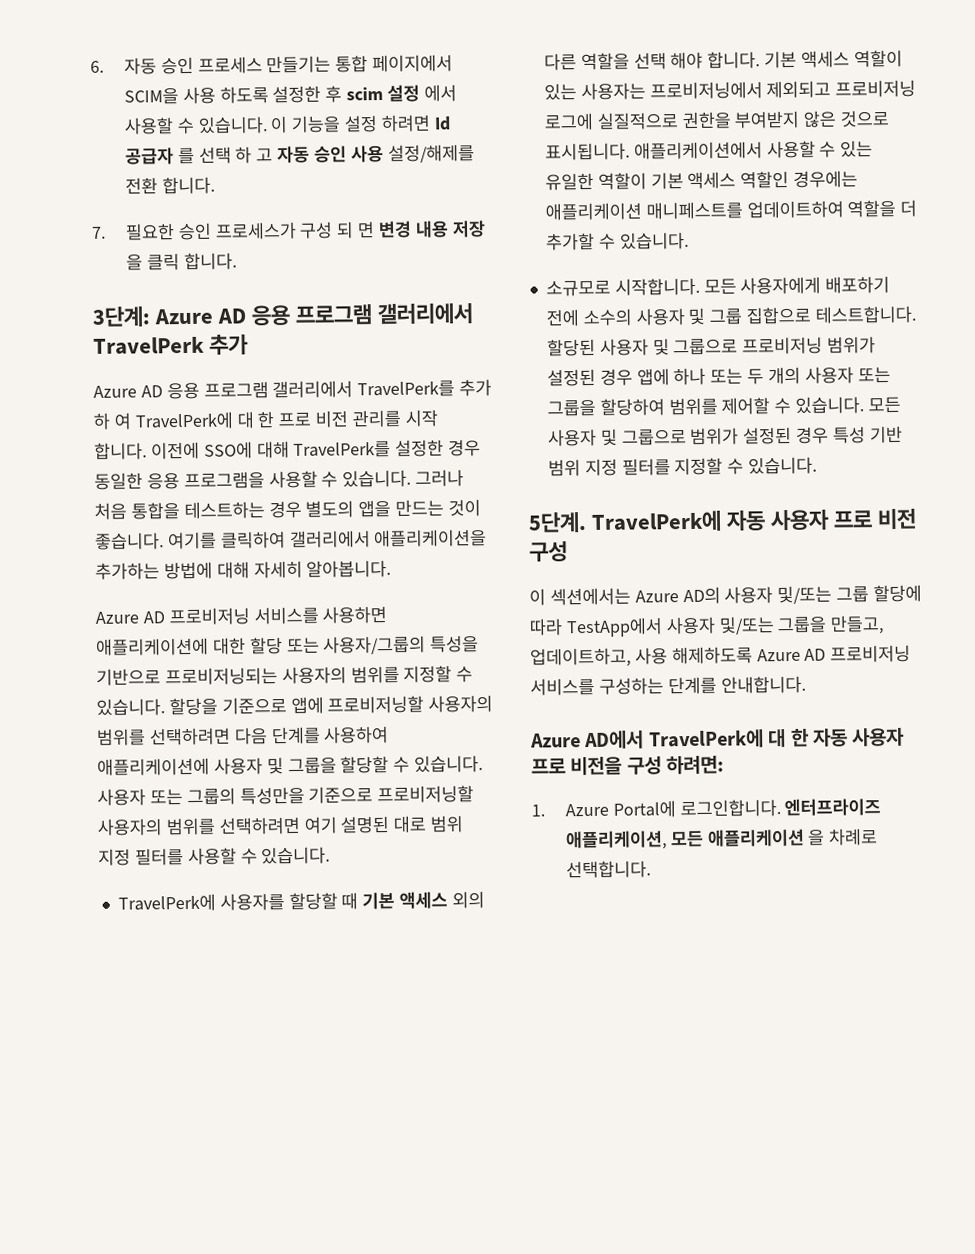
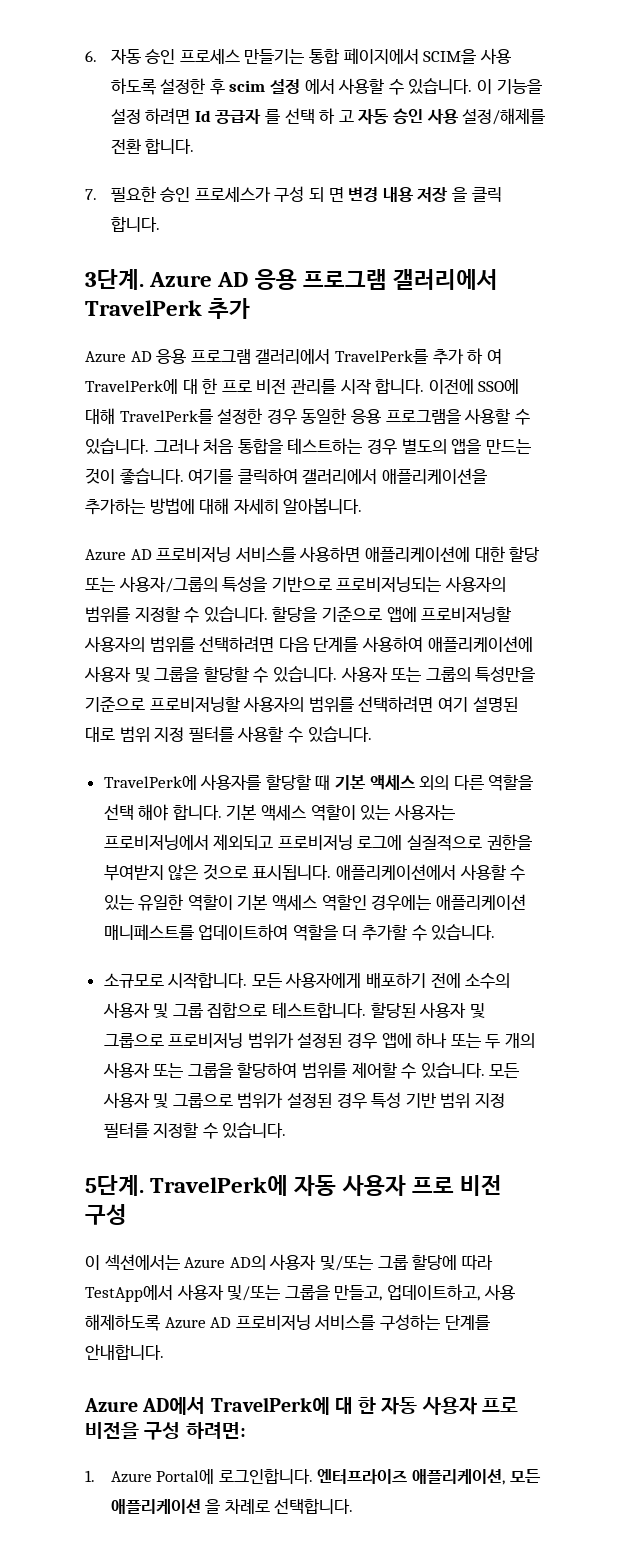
[92,306,151,328] 3단계: -> [85,269,144,290] 3단계.

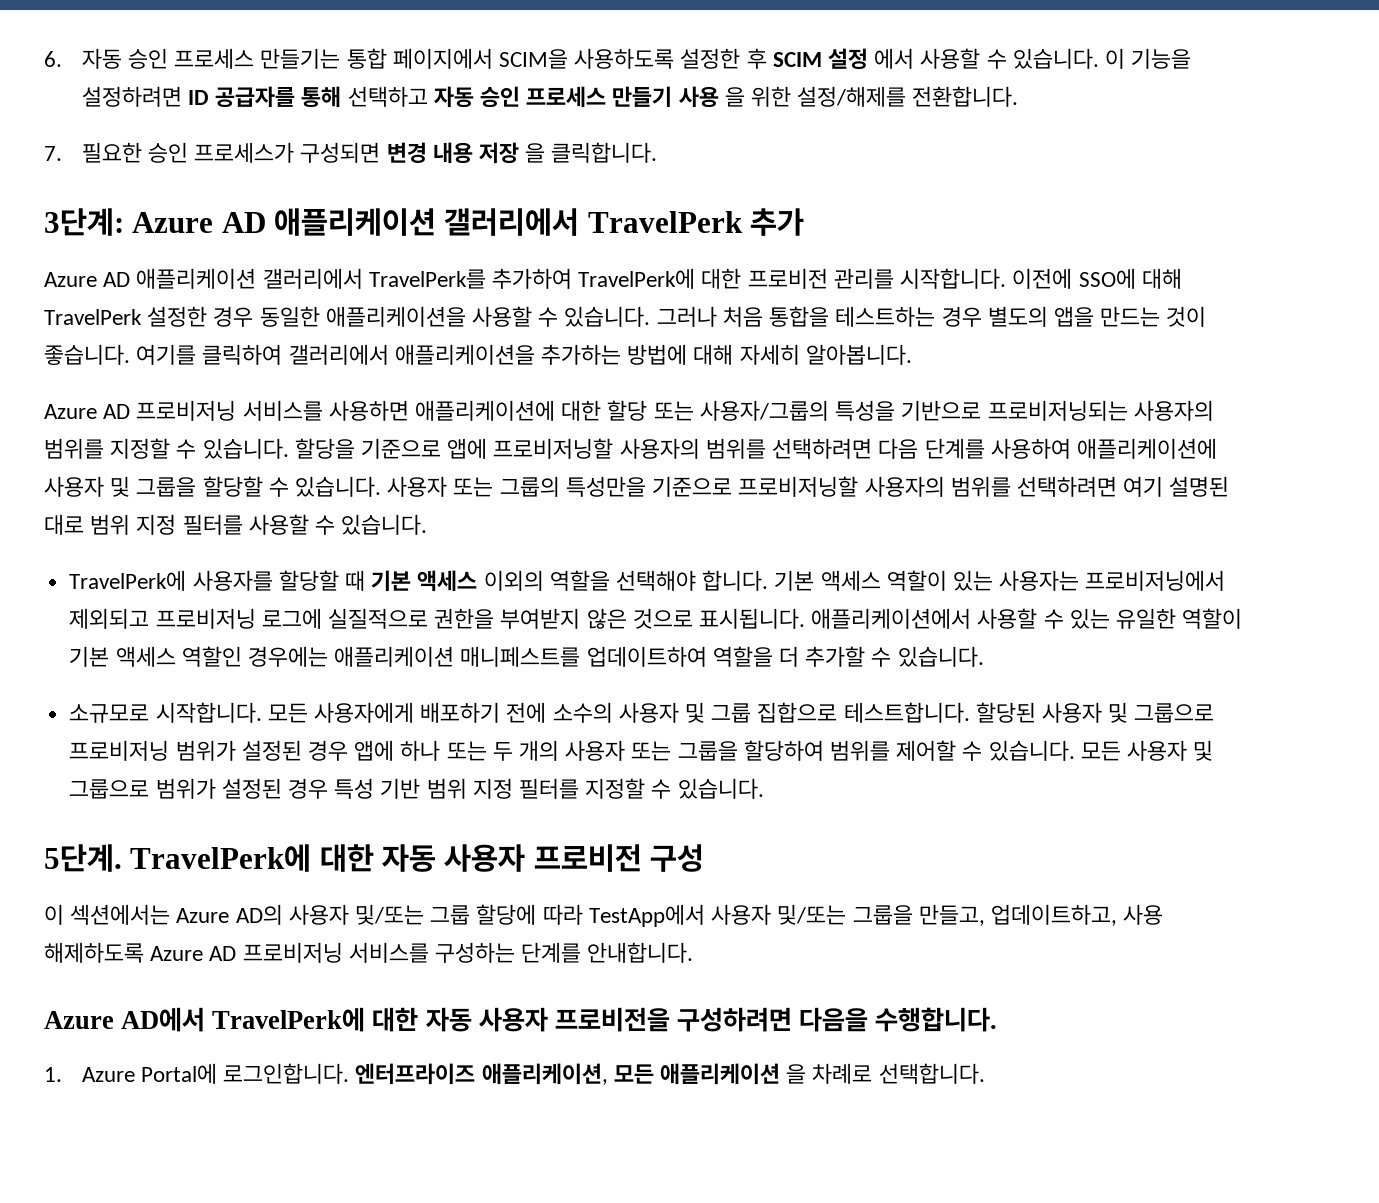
[479,48,511,64] [110,78,156,95] 사용 하도록 -> [574,48,675,69] 사용하도록
[229,80,266,92] scim -> [772,52,822,67] SCIM
[110,108,546,125] [110,138,195,154] 설정 하려면 Id 공급자 를 선택 하 고 자동 승인 사용 설정/해제를 전환 합니다. -> [81,86,1019,108] 설정하려면 ID 공급자를 통해 선택하고 자동 승인 프로세스 만들기 사용 을 위한 설정/해제를 전환합니다.
[274,186,344,202] 구성 되 면 -> [300,142,381,163] 구성되면
[471,187,502,202] [110,216,160,232] [85,269,387,290] 클릭 합니다. // 3단계. Azure AD 응용 프로그램 -> [551,142,658,163] [44,208,437,236] 클릭합니다. // 3단계: Azure AD 애플리케이션
[156,348,502,365] [85,378,425,395] 응용 프로그램 갤러리에서 TravelPerk를 추가 하 여 TravelPerk에 대 한 프로 비전 관리를 시작 합니다. -> [136,268,1007,289] 애플리케이션 갤러리에서 TravelPerk를 추가하여 TravelPerk에 대한 프로비전 관리를 시작합니다.
[119,409,213,424] TravelPerk를 -> [44,309,142,325] TravelPerk
[350,409,461,424] 응용 프로그램을 -> [325,306,466,327] 애플리케이션을
[419,774,534,791] [103,804,169,821] 외의 다른 역할을 선택 해야 -> [483,570,696,591] 이외의 역할을 선택해야
[293,1175,503,1196] 자동 사용자 프로 비전 -> [319,844,642,872] 대한 자동 사용자 프로비전
[334,1397,518,1415] [85,1422,246,1440] 대 한 자동 사용자 프로 비전을 구성 하려면: -> [372,1007,998,1032] 대한 자동 사용자 프로비전을 구성하려면 다음을 수행합니다.

